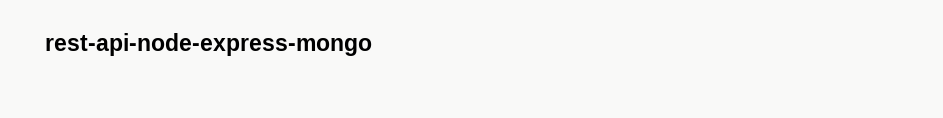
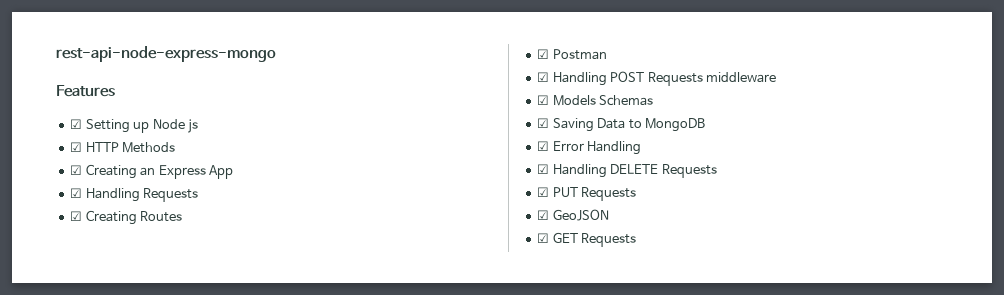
(372, 44) none -> [56,85,115,97] [70,119,199,133] [70,142,176,153] [70,164,234,179] [70,188,199,202] [70,210,183,225] [537,49,607,60] [537,71,777,86] [537,95,654,106] [537,118,706,132] [537,141,642,155] [537,164,717,178] [537,187,637,201] [537,209,609,221] [537,232,637,247] // Features // ☑ Setting up Node js // ☑ HTTP Methods // ☑ Creating an Express App // ☑ Handling Requests // ☑ Creating Routes // ☑ Postman // ☑ Handling POST Requests middleware // ☑ Models Schemas // ☑ Saving Data to MongoDB // ☑ Error Handling // ☑ Handling DELETE Requests // ☑ PUT Requests // ☑ GeoJSON // ☑ GET Requests

